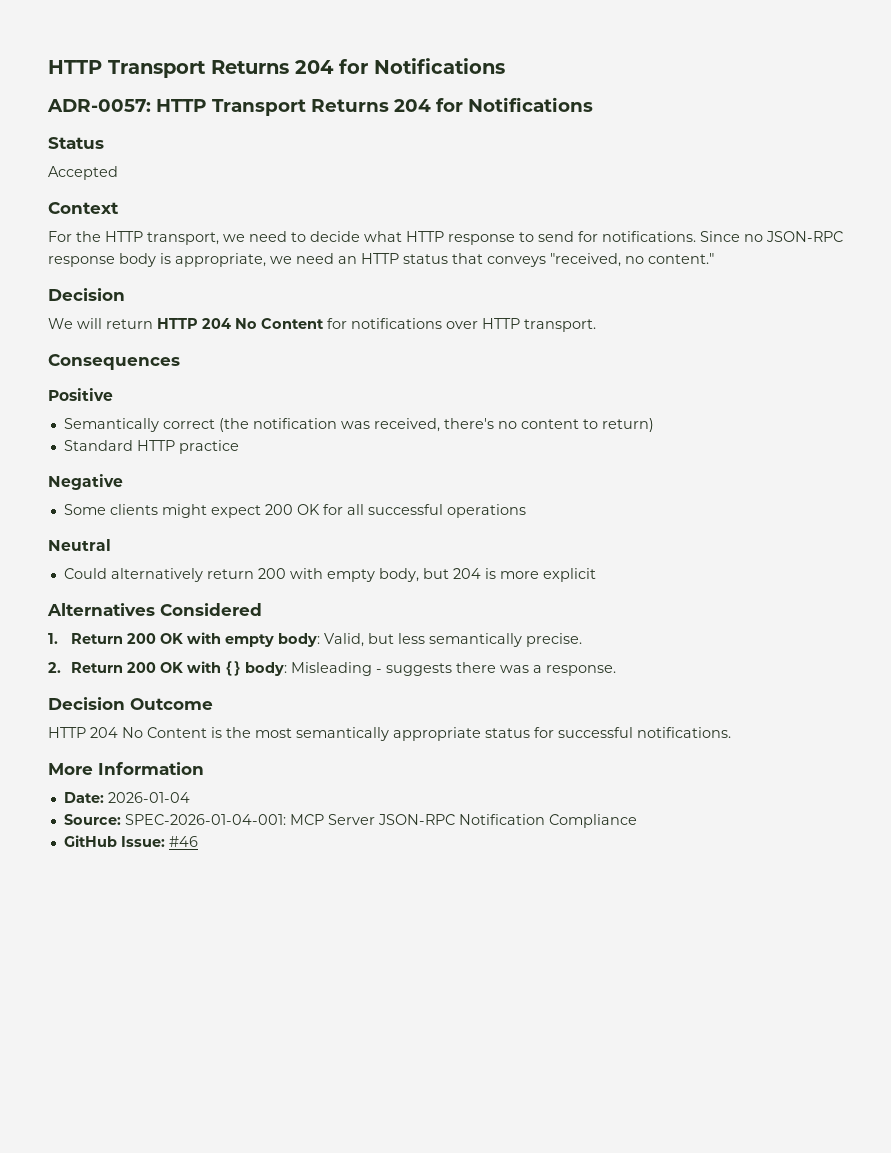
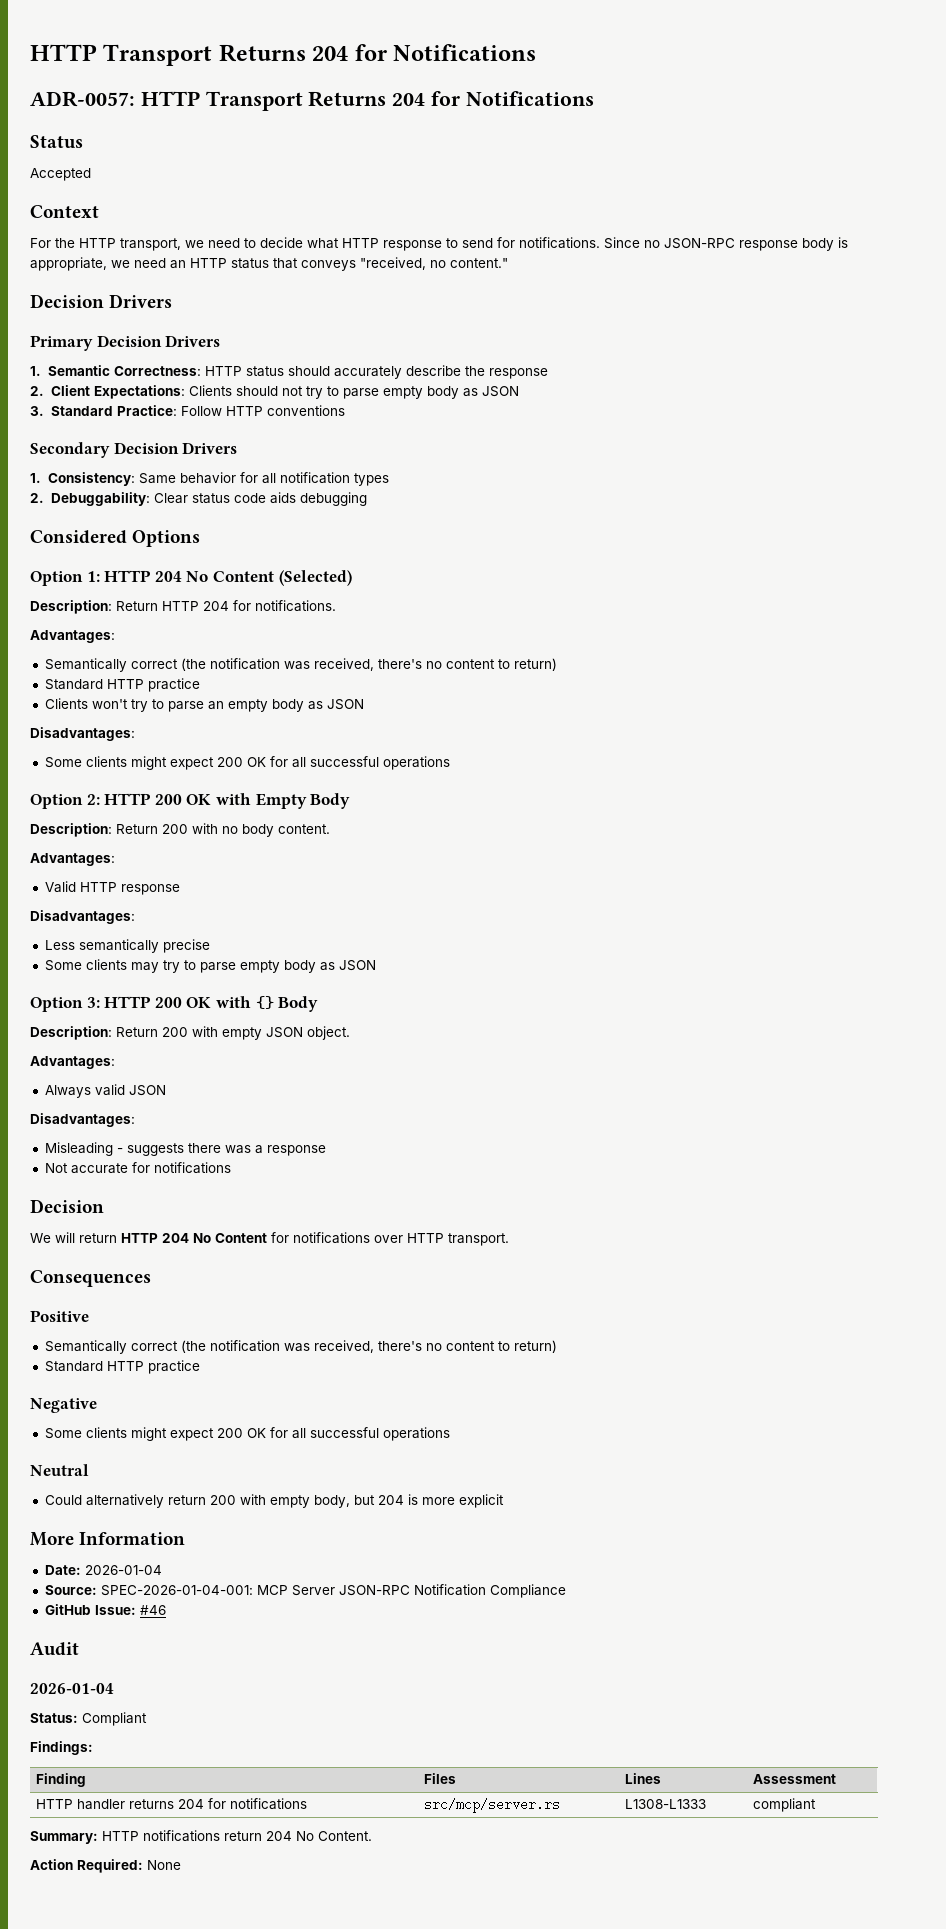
(714, 258) none -> [30,294,173,308] [30,335,221,351] [30,365,548,379] [30,385,519,399] [30,405,345,416] [30,442,238,458] [30,472,389,486] [30,492,367,506] [30,530,201,547] [30,570,352,586] [30,600,336,614] [30,630,115,643] [44,658,557,672] [44,678,200,692] [44,698,364,712] [30,727,135,741] [44,756,450,770] [30,793,351,809] [30,823,330,837] [30,853,115,866] [44,881,180,895] [30,910,135,924] [44,939,210,953] [44,959,376,973] [30,996,319,1012] [30,1026,350,1040] [30,1056,115,1069] [44,1084,166,1098] [30,1113,135,1127] [44,1142,326,1156] [44,1162,231,1174] // Decision Drivers // Primary Decision Drivers // 1. Semantic Correctness: HTTP status should accurately describe the response // 2. Client Expectations: Clients should not try to parse empty body as JSON // 3. Standard Practice: Follow HTTP conventions // Secondary Decision Drivers // 1. Consistency: Same behavior for all notification types // 2. Debuggability: Clear status code aids debugging // Considered Options // Option 1: HTTP 204 No Content (Selected) // Description: Return HTTP 204 for notifications. // Advantages: // Semantically correct (the notification was received, there's no content to return) // Standard HTTP practice // Clients won't try to parse an empty body as JSON // Disadvantages: // Some clients might expect 200 OK for all successful operations // Option 2: HTTP 200 OK with Empty Body // Description: Return 200 with no body content. // Advantages: // Valid HTTP response // Disadvantages: // Less semantically precise // Some clients may try to parse empty body as JSON // Option 3: HTTP 200 OK with {} Body // Description: Return 200 with empty JSON object. // Advantages: // Always valid JSON // Disadvantages: // Misleading - suggests there was a response // Not accurate for notifications
[47,603,262,616] [48,632,582,647] [48,661,616,676] [48,697,213,710] [48,727,731,741] // Alternatives Considered // 1. Return 200 OK with empty body: Valid, but less semantically precise. // 2. Return 200 OK with {} body: Misleading - suggests there was a response. // Decision Outcome // HTTP 204 No Content is the most semantically appropriate status for successful notifications. -> (504, 1501) none
(198, 841) none -> [30,1642,79,1656] [30,1683,114,1694] [30,1712,147,1726] [30,1741,93,1755] [36,1773,87,1787] [424,1773,457,1784] [625,1773,662,1784] [753,1774,837,1784] [36,1798,308,1810] [424,1798,561,1813] [625,1799,707,1809] [753,1798,817,1812] [30,1830,372,1844] [30,1859,181,1873] // Audit // 2026-01-04 // Status: Compliant // Findings: // Finding | Files | Lines | Assessment // HTTP handler returns 204 for notifications | src/mcp/server.rs | L1308-L1333 | compliant // Summary: HTTP notifications return 204 No Content. // Action Required: None

